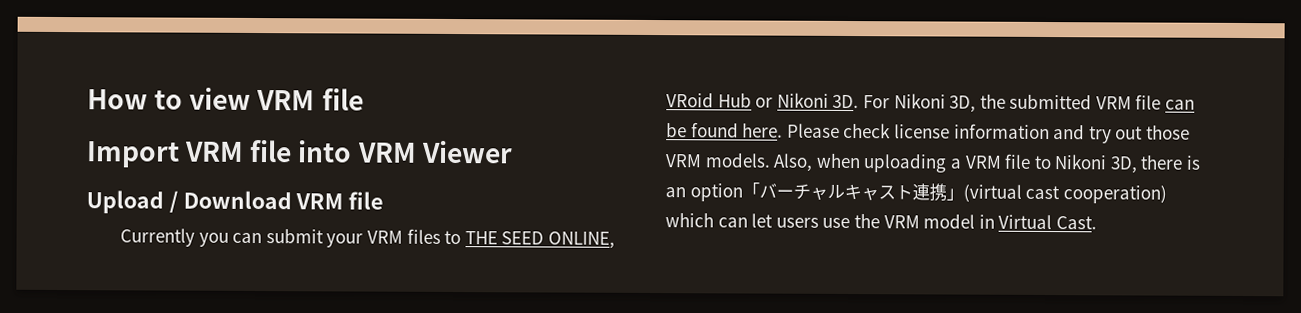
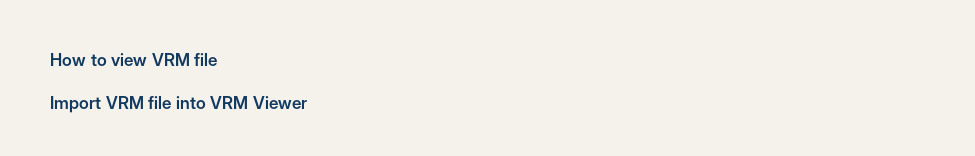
[86,190,384,214] [119,228,615,249] [666,92,1196,113] [666,122,1190,144] [665,152,1202,174] [665,182,1167,204] [665,212,1097,230] // Upload / Download VRM file // Currently you can submit your VRM files to THE SEED ONLINE, VRoid Hub or Nikoni 3D. For Nikoni 3D, the submitted VRM file can be found here. Please check license information and try out those VRM models. Also, when uploading a VRM file to Nikoni 3D, there is an option「バーチャルキャスト連携」(virtual cast cooperation) which can let users use the VRM model in Virtual Cast. -> (307, 102) none

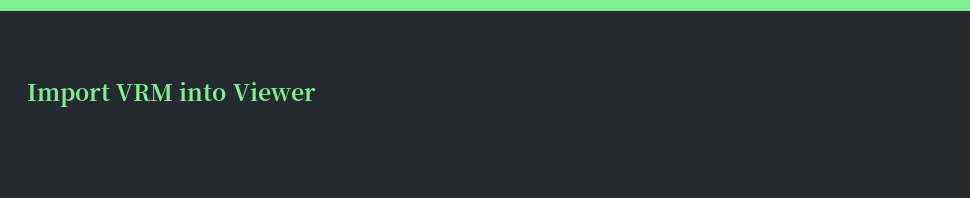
[50,53,218,66] [50,96,249,113] How to view VRM file // Import VRM file into VRM -> [27,82,227,107] Import VRM into

